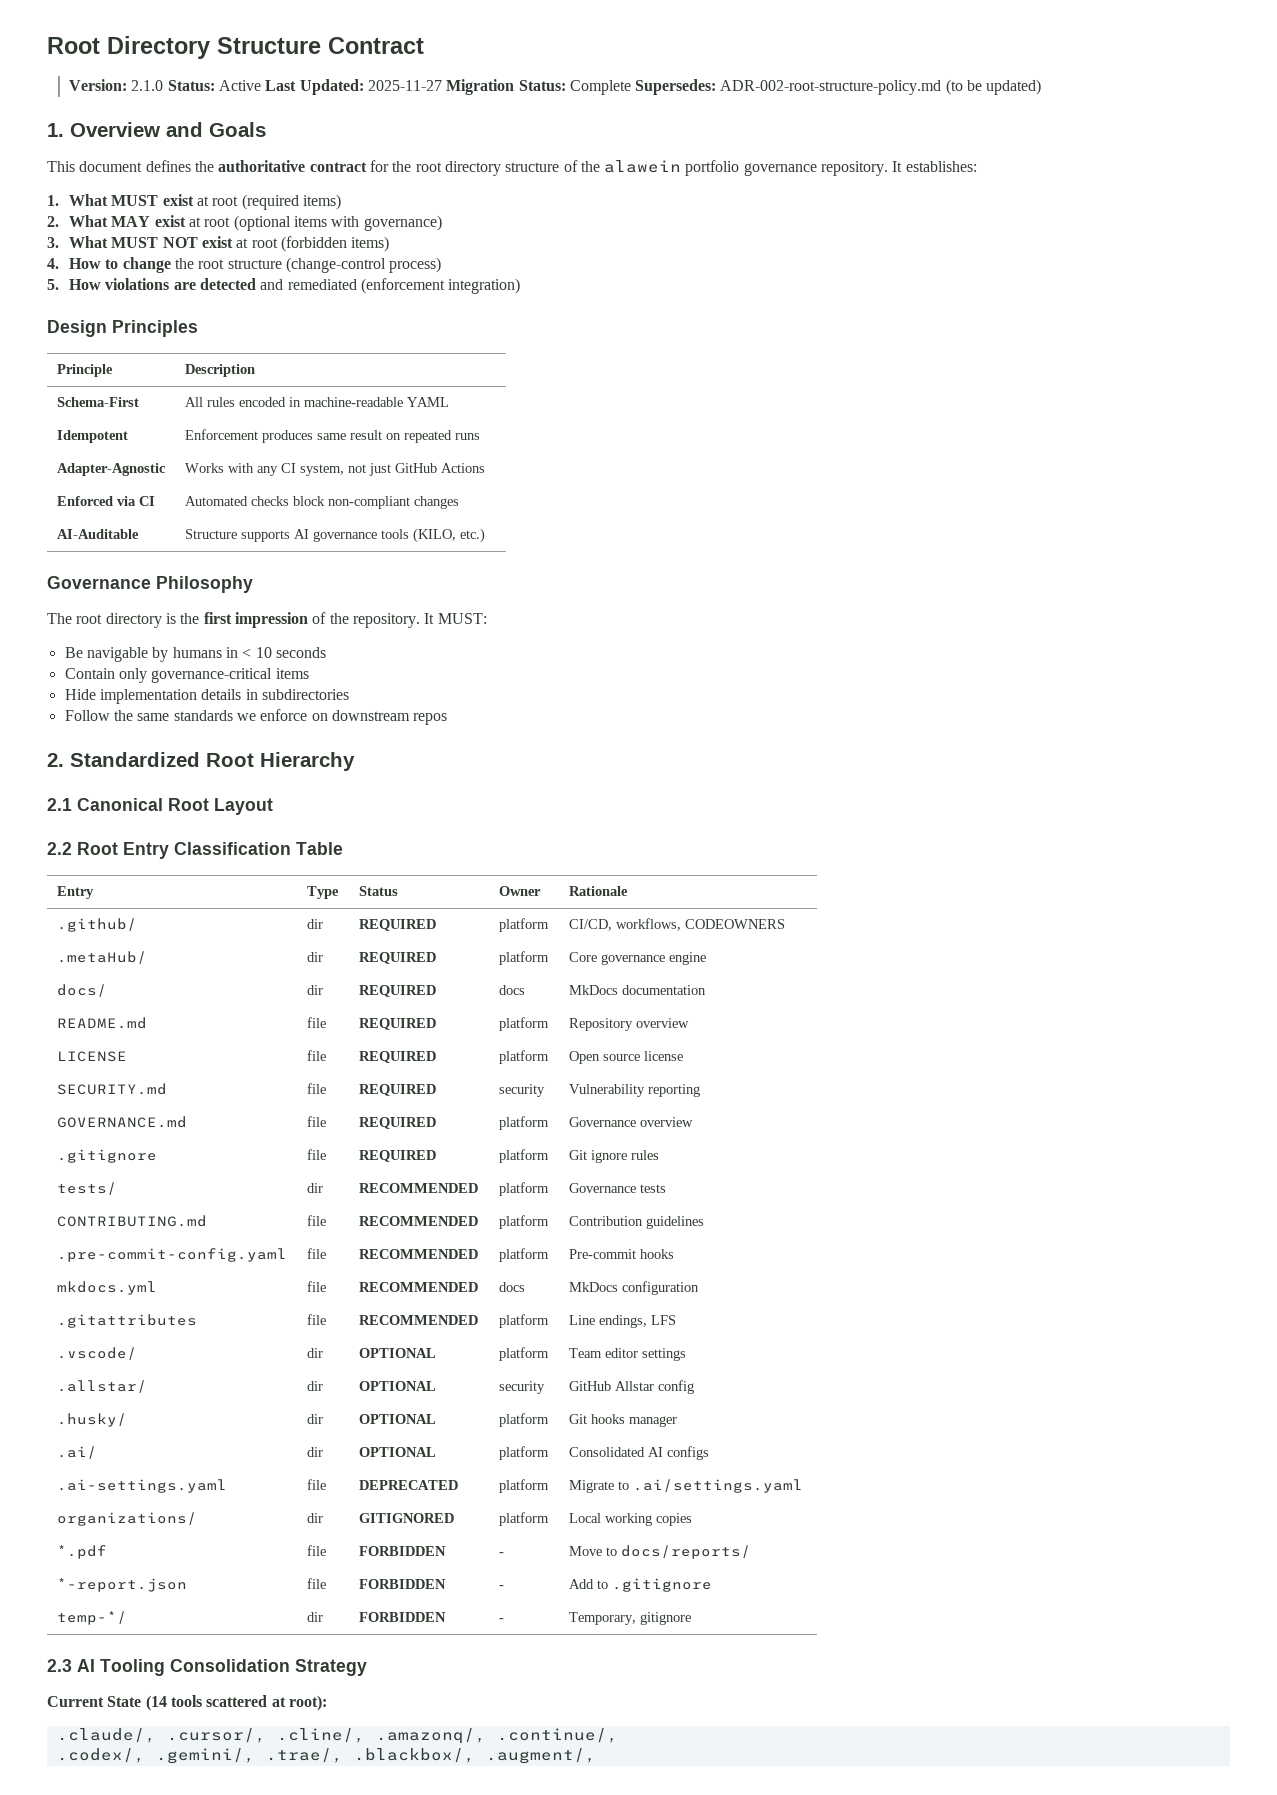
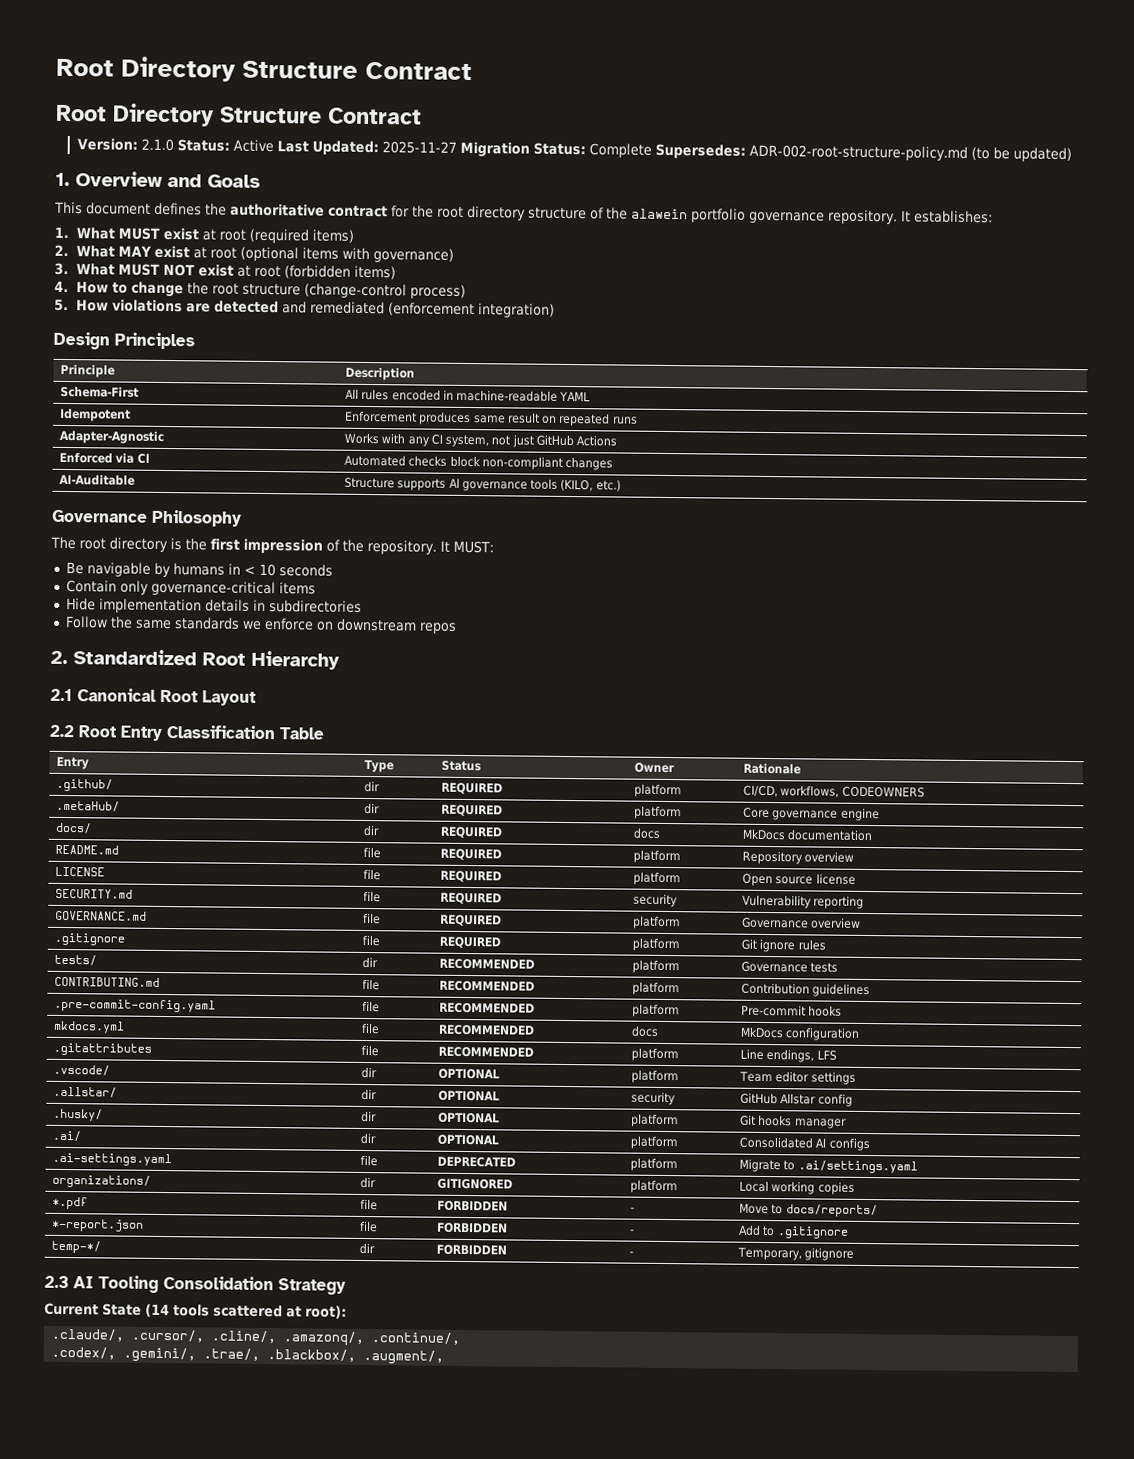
[47,36,424,59] Root Directory Structure Contract -> [56,56,472,82] [56,103,422,127] Root Directory Structure Contract // Root Directory Structure Contract

